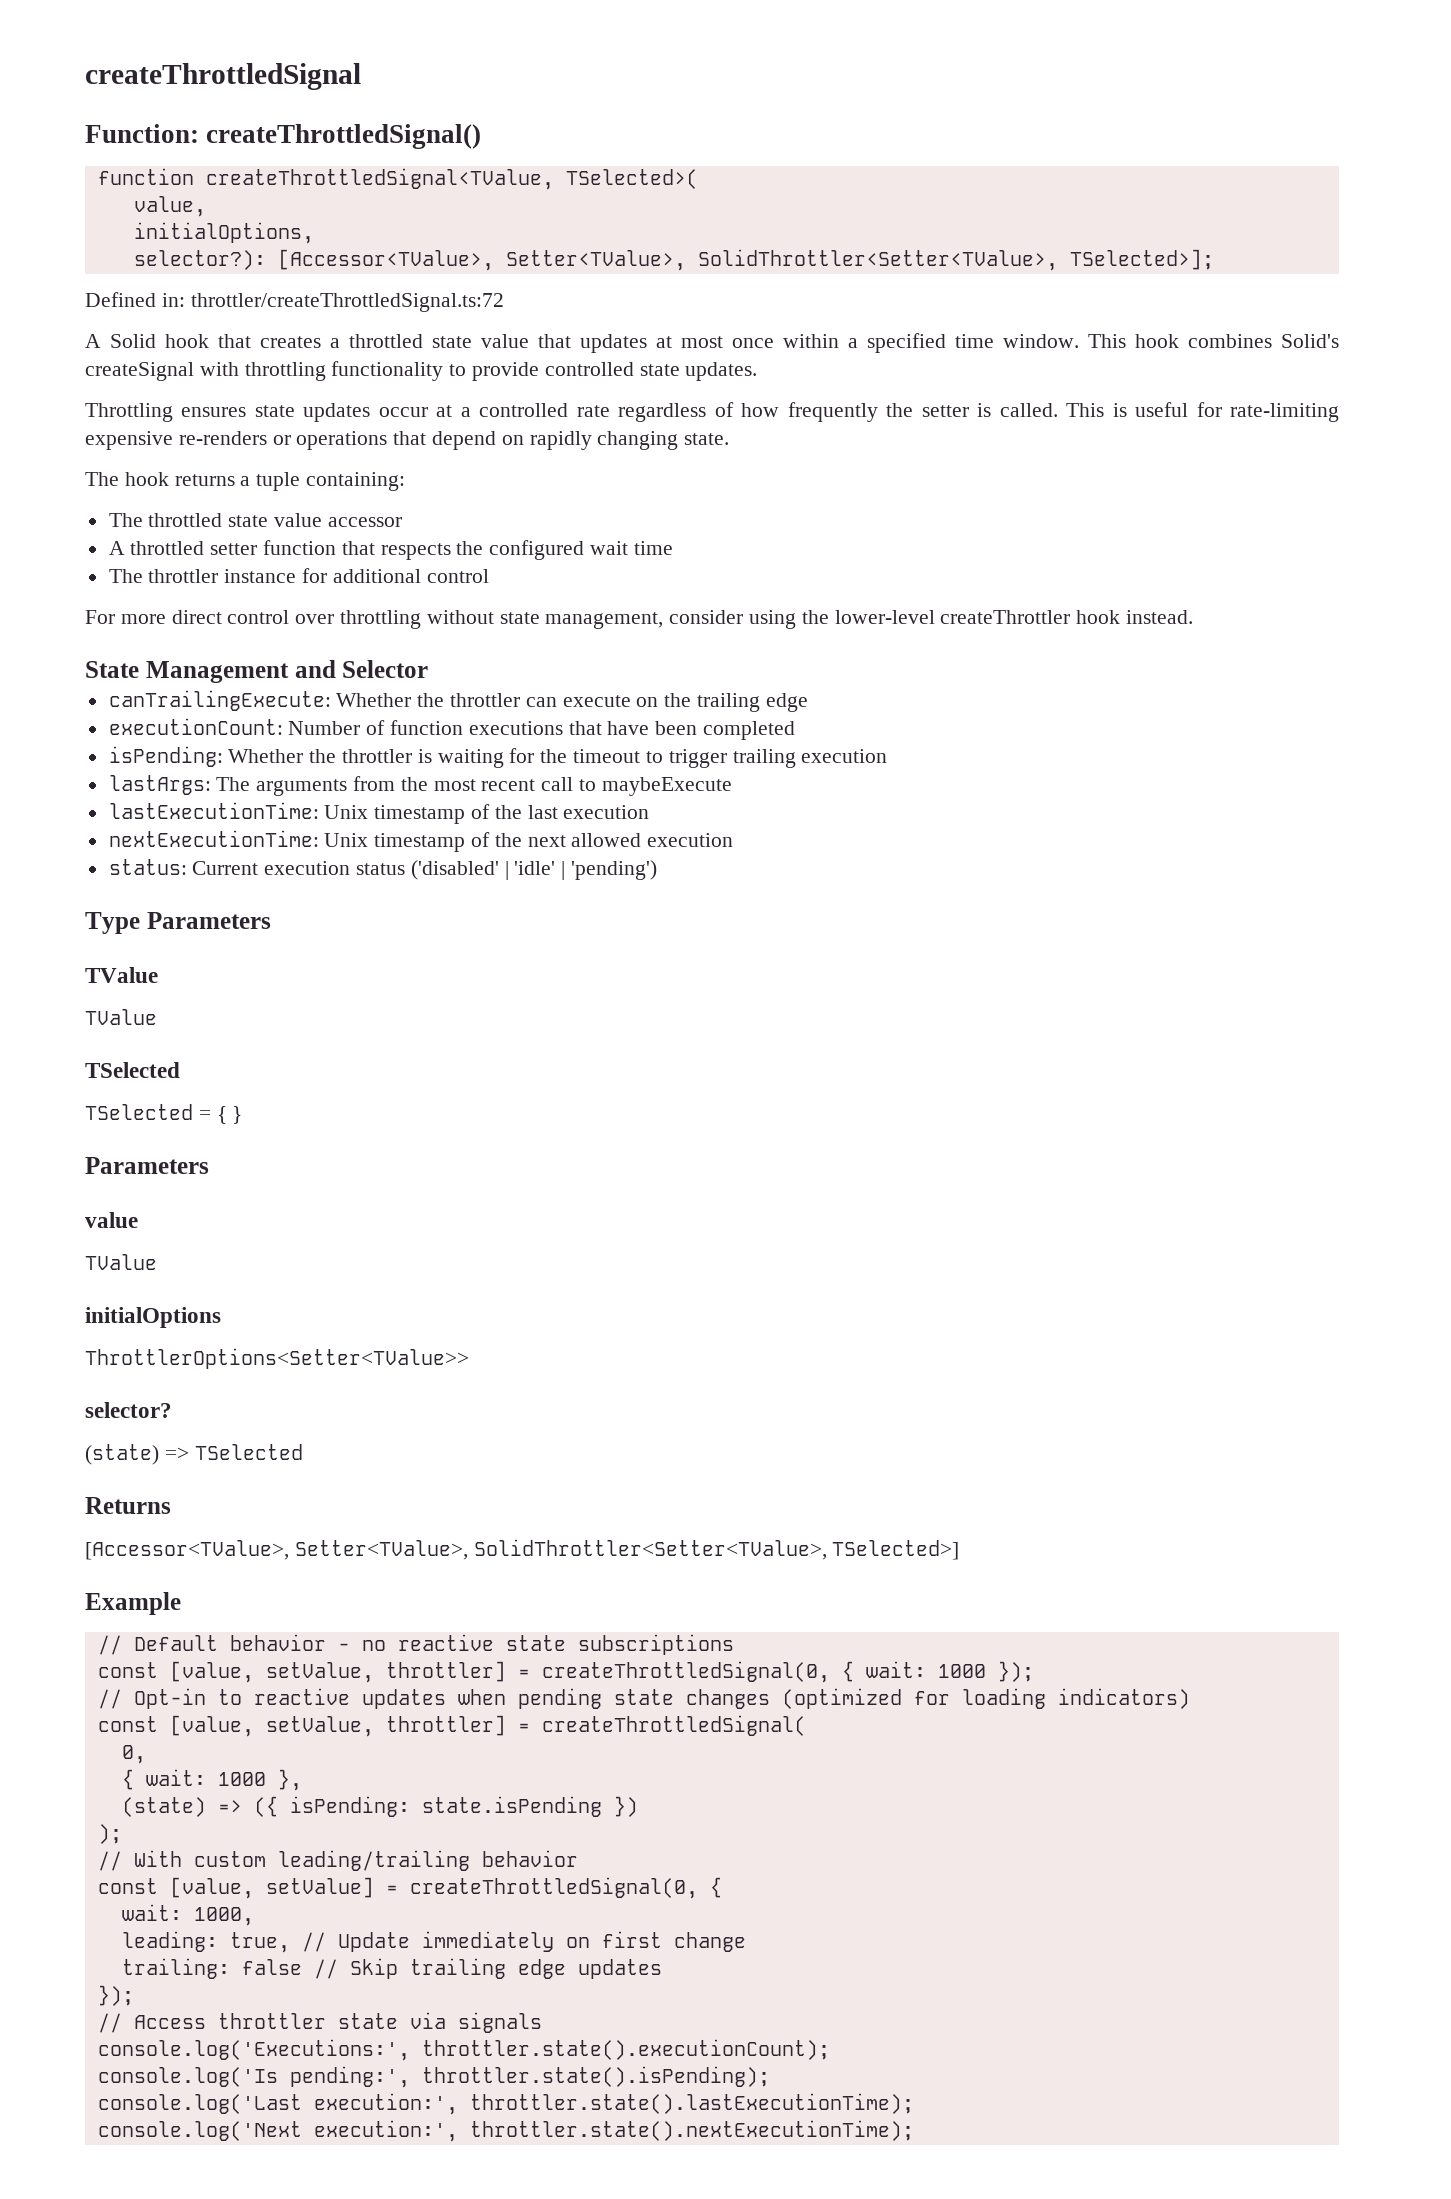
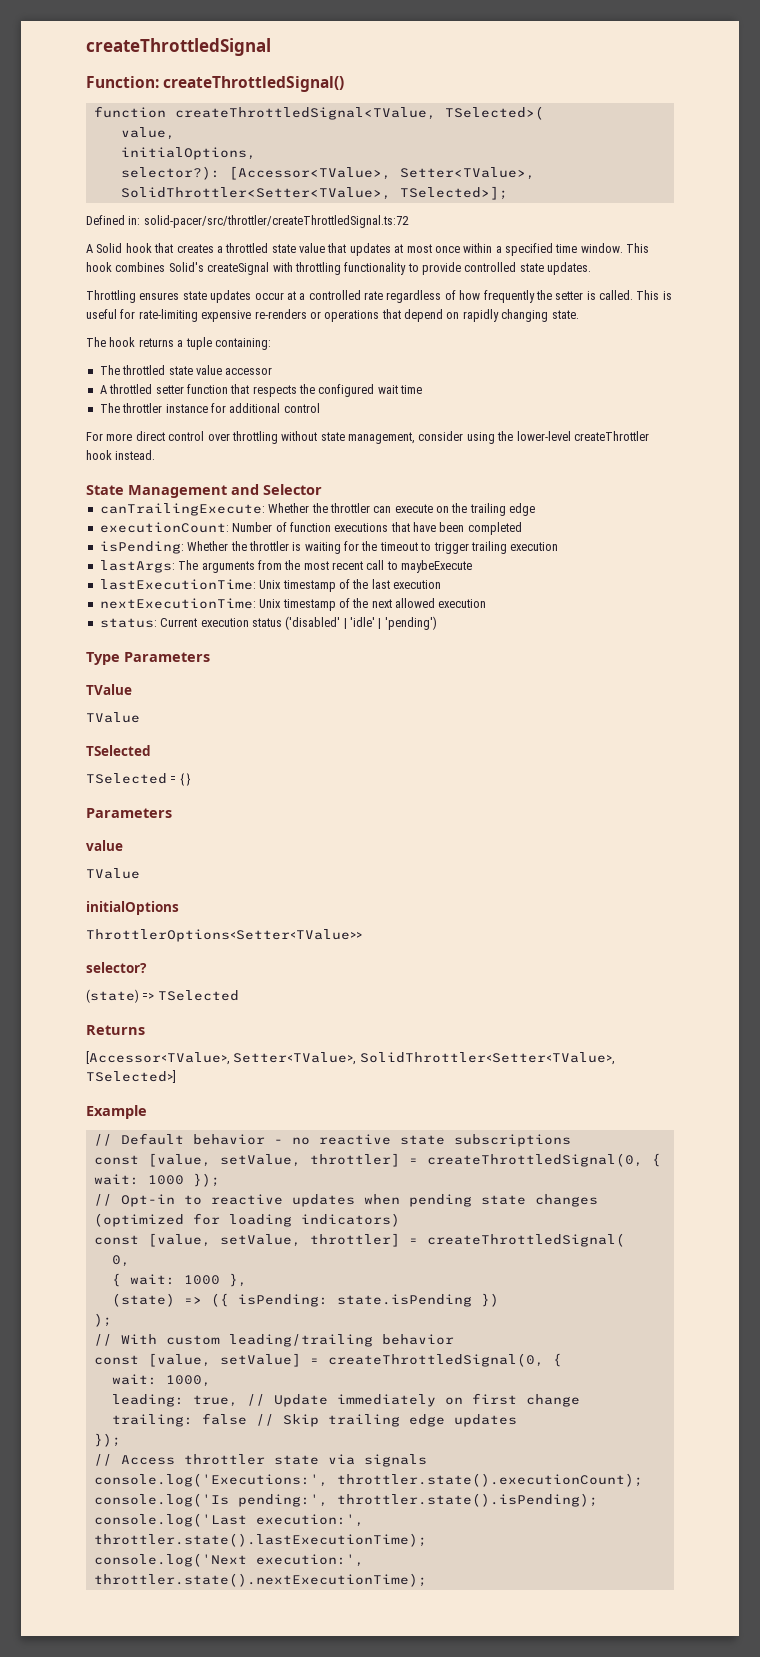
[190,293,504,312] throttler/createThrottledSignal.ts:72 -> [143,215,409,228] solid-pacer/src/throttler/createThrottledSignal.ts:72

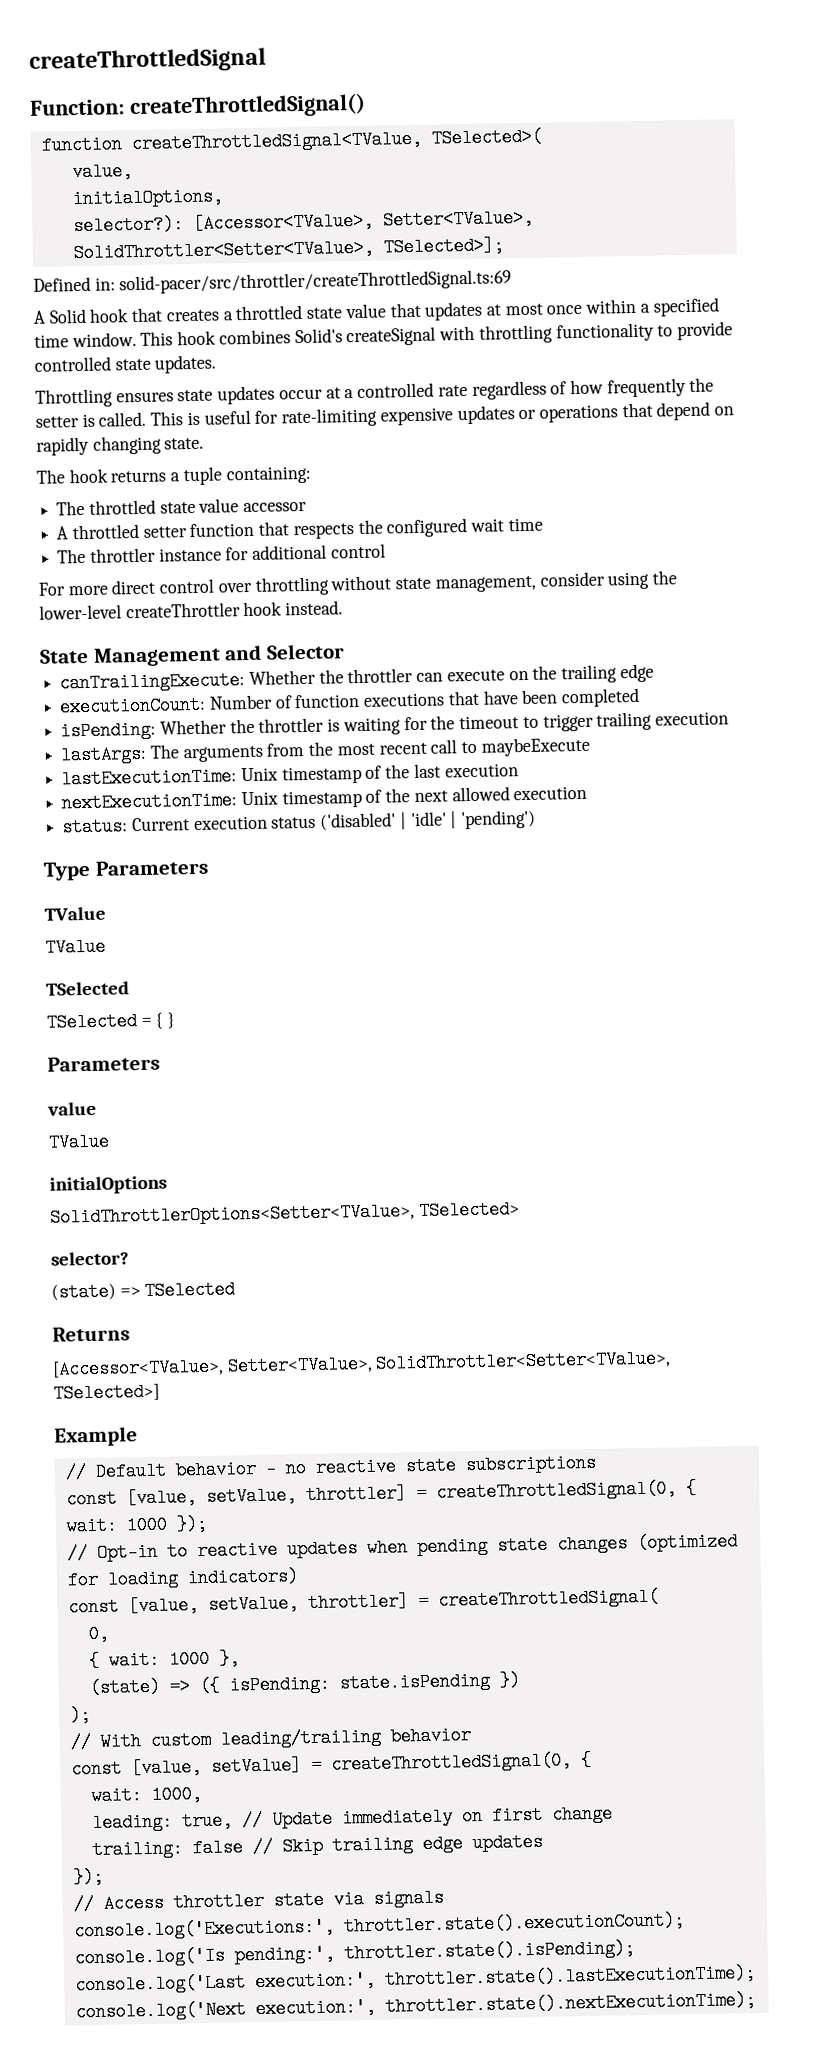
[143,215,409,228] solid-pacer/src/throttler/createThrottledSignal.ts:72 -> [119,269,513,295] solid-pacer/src/throttler/createThrottledSignal.ts:69
[254,309,307,319] re-renders -> [456,405,515,425] updates
[86,929,362,942] ThrottlerOptions<Setter<TValue>> -> [50,1200,520,1227] SolidThrottlerOptions<Setter<TValue>, TSelected>

